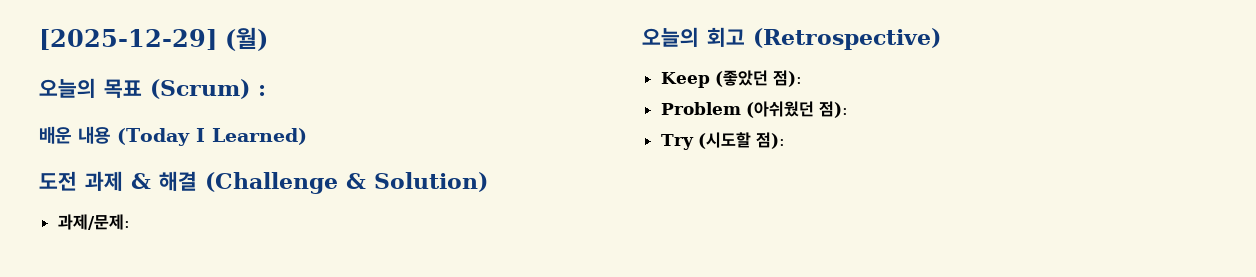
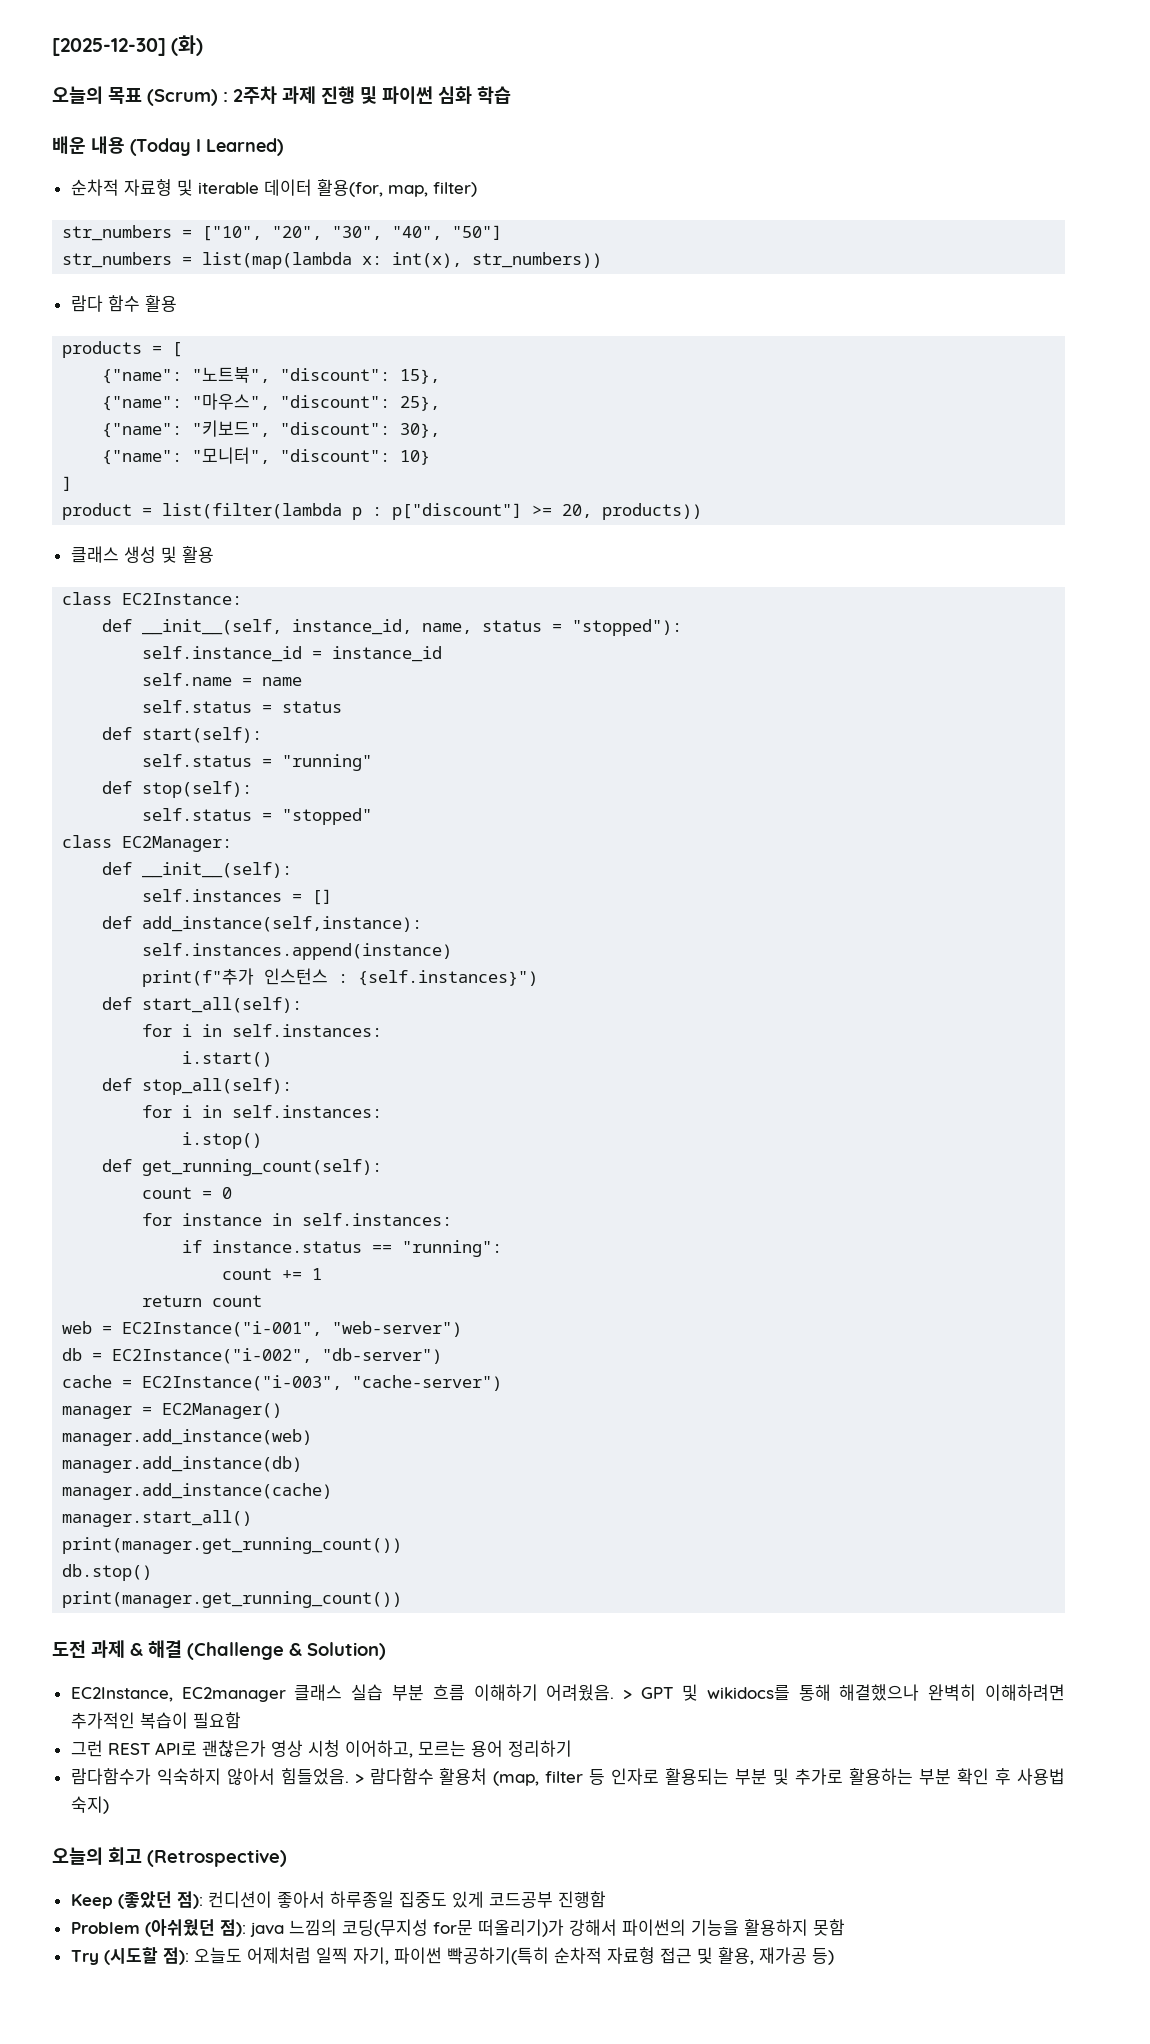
[39,27,268,51] [2025-12-29] (월) -> [52,35,204,56] [2025-12-30] (화)
(266, 90) none -> [233,86,511,104] 2주차 과제 진행 및 파이썬 심화 학습
(307, 136) none -> [70,179,477,197] [62,225,503,241] [62,252,603,269] [70,295,177,312] [62,341,183,358] [102,367,441,384] [102,393,441,411] [102,420,441,438] [102,447,431,465] [62,476,73,491] [62,503,703,520] [70,546,214,563] [62,592,243,605] [102,619,683,636] [142,646,443,662] [142,673,303,686] [142,700,343,713] [102,727,263,743] [142,754,373,771] [102,781,253,798] [142,808,373,825] [62,835,233,852] [102,862,293,878] [142,889,333,905] [102,916,423,932] [142,943,453,960] [142,968,539,987] [102,997,303,1013] [142,1024,383,1037] [182,1051,273,1067] [102,1078,293,1095] [142,1105,383,1118] [182,1132,263,1149] [102,1159,383,1176] [142,1187,233,1199] [142,1213,453,1226] [182,1240,503,1257] [222,1268,323,1280] [142,1295,263,1307] [62,1321,463,1337] [62,1348,443,1364] [62,1375,503,1391] [62,1403,283,1419] [62,1429,313,1446] [62,1456,303,1473] [62,1483,333,1500] [62,1510,253,1527] [62,1537,403,1554] [62,1564,153,1581] [62,1591,403,1608] // 순차적 자료형 및 iterable 데이터 활용(for, map, filter) // str_numbers = ["10", "20", "30", "40", "50"] // str_numbers = list(map(lambda x: int(x), str_numbers)) // 람다 함수 활용 // products = [ // {"name": "노트북", "discount": 15}, // {"name": "마우스", "discount": 25}, // {"name": "키보드", "discount": 30}, // {"name": "모니터", "discount": 10} // ] // product = list(filter(lambda p : p["discount"] >= 20, products)) // 클래스 생성 및 활용 // class EC2Instance: // def __init__(self, instance_id, name, status = "stopped"): // self.instance_id = instance_id // self.name = name // self.status = status // def start(self): // self.status = "running" // def stop(self): // self.status = "stopped" // class EC2Manager: // def __init__(self): // self.instances = [] // def add_instance(self,instance): // self.instances.append(instance) // print(f"추가 인스턴스 : {self.instances}") // def start_all(self): // for i in self.instances: // i.start() // def stop_all(self): // for i in self.instances: // i.stop() // def get_running_count(self): // count = 0 // for instance in self.instances: // if instance.status == "running": // count += 1 // return count // web = EC2Instance("i-001", "web-server") // db = EC2Instance("i-002", "db-server") // cache = EC2Instance("i-003", "cache-server") // manager = EC2Manager() // manager.add_instance(web) // manager.add_instance(db) // manager.add_instance(cache) // manager.start_all() // print(manager.get_running_count()) // db.stop() // print(manager.get_running_count())
[57,214,130,230] 과제/문제: -> [70,1684,1066,1702] [70,1712,241,1729] [70,1740,572,1758] [70,1768,1065,1786] [70,1796,109,1814] EC2Instance, EC2manager 클래스 실습 부분 흐름 이해하기 어려웠음. > GPT 및 wikidocs를 통해 해결했으나 완벽히 이해하려면 추가적인 복습이 필요함 // 그런 REST API로 괜찮은가 영상 시청 이어하고, 모르는 용어 정리하기 // 람다함수가 익숙하지 않아서 힘들었음. > 람다함수 활용처 (map, filter 등 인자로 활용되는 부분 및 추가로 활용하는 부분 확인 후 사용법 숙지)
[660,101,848,118] [660,132,785,150] // Problem (아쉬웠던 점): // Try (시도할 점): -> [207,1891,606,1908] [70,1919,845,1937] [70,1947,834,1965] 컨디션이 좋아서 하루종일 집중도 있게 코드공부 진행함 // Problem (아쉬웠던 점): java 느낌의 코딩(무지성 for문 떠올리기)가 강해서 파이썬의 기능을 활용하지 못함 // Try (시도할 점): 오늘도 어제처럼 일찍 자기, 파이썬 빡공하기(특히 순차적 자료형 접근 및 활용, 재가공 등)

